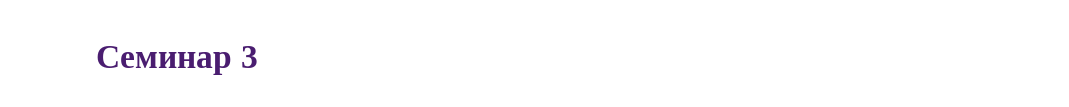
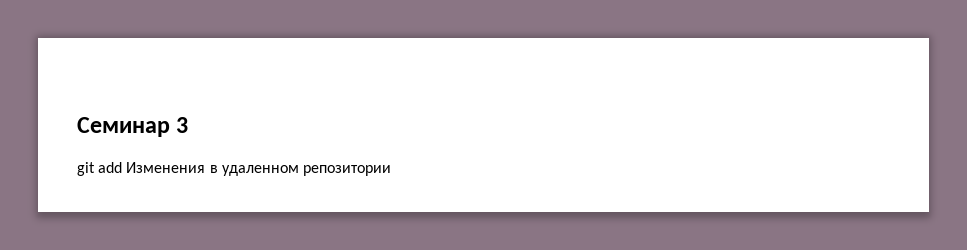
(259, 57) none -> [77,162,391,176] // git add Изменения в удаленном репозитории

